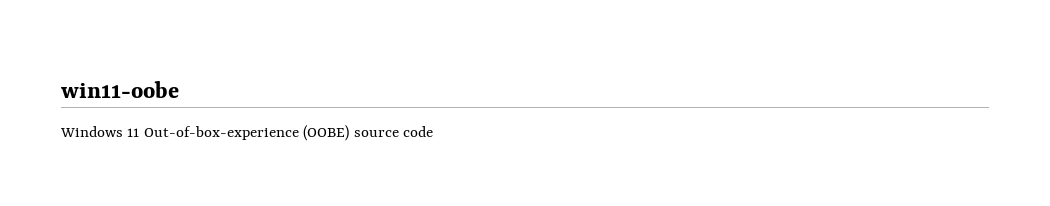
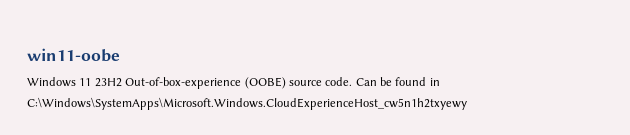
(140, 132) none -> [94,78,122,87] 23H2
[403,126,434,137] code -> [325,77,440,86] [27,97,467,110] code. Can be found in C:\Windows\SystemApps\Microsoft.Windows.CloudExperienceHost_cw5n1h2txyewy

